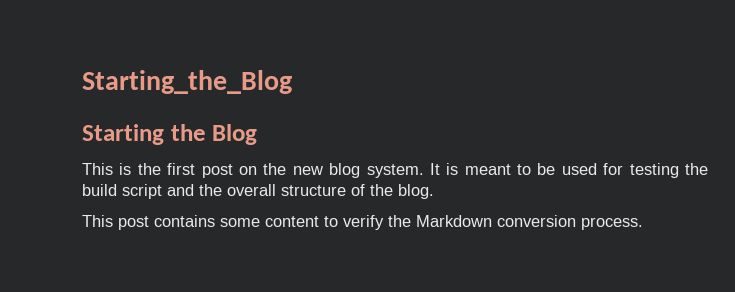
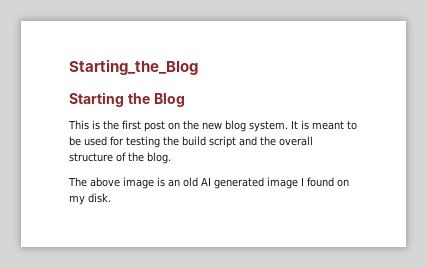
[82,215,643,230] This post contains some content to verify the Markdown conversion process. -> [68,177,349,189] [69,193,111,205] The above image is an old AI generated image I found on my disk.

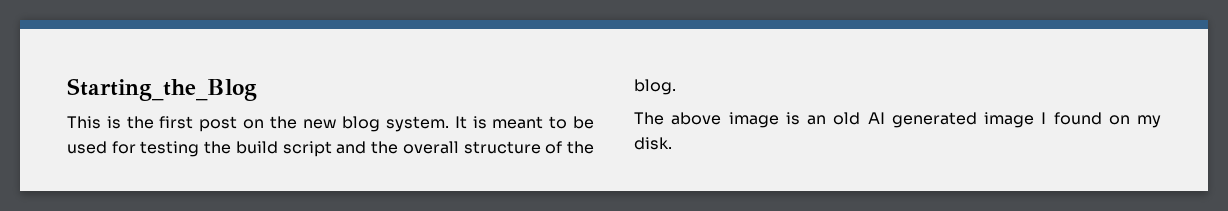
[69,92,185,107] // Starting the Blog -> (257, 89) none

